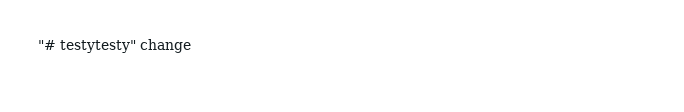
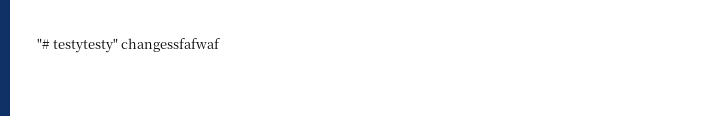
[140,39,191,53] change -> [121,38,221,52] changessfafwaf

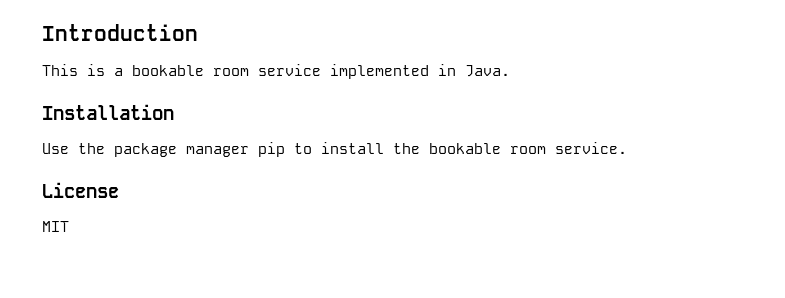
[37,38,221,53] "# testytesty" changessfafwaf -> [42,24,198,41] [42,64,510,79] [42,104,174,120] [42,142,627,157] [42,182,119,198] [42,221,69,232] Introduction // This is a bookable room service implemented in Java. // Installation // Use the package manager pip to install the bookable room service. // License // MIT

